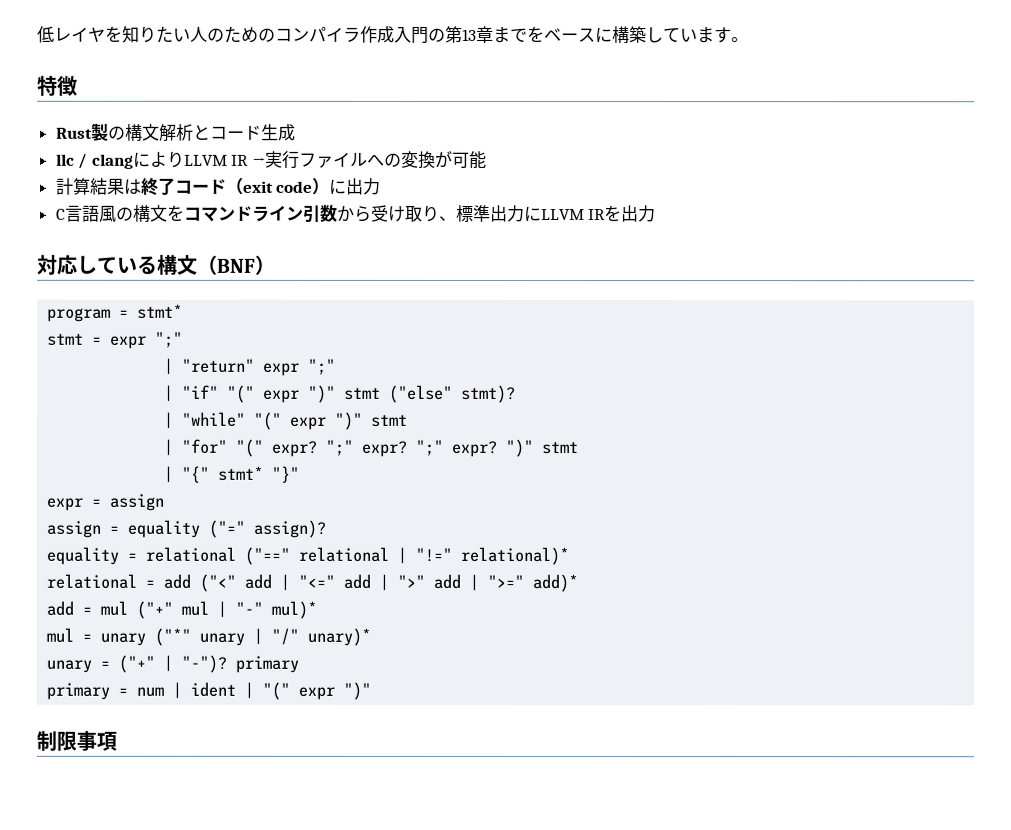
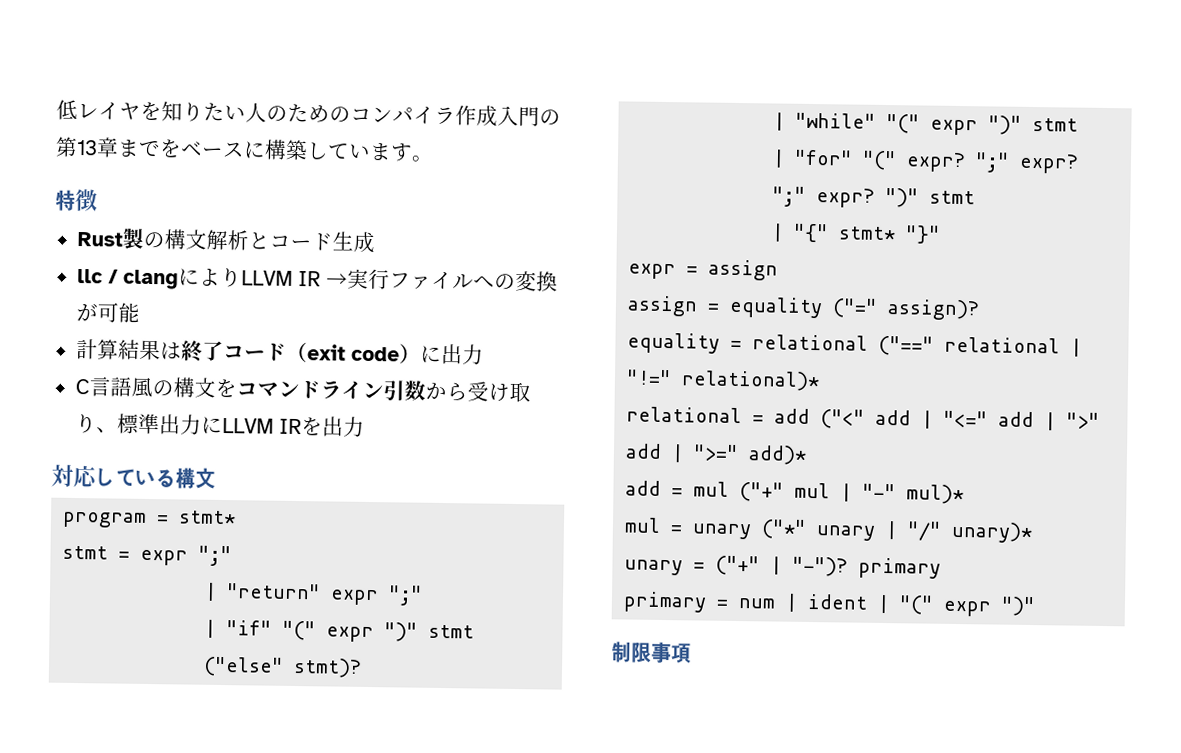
[197,254,276,275] （BNF） -> (216, 478) none

